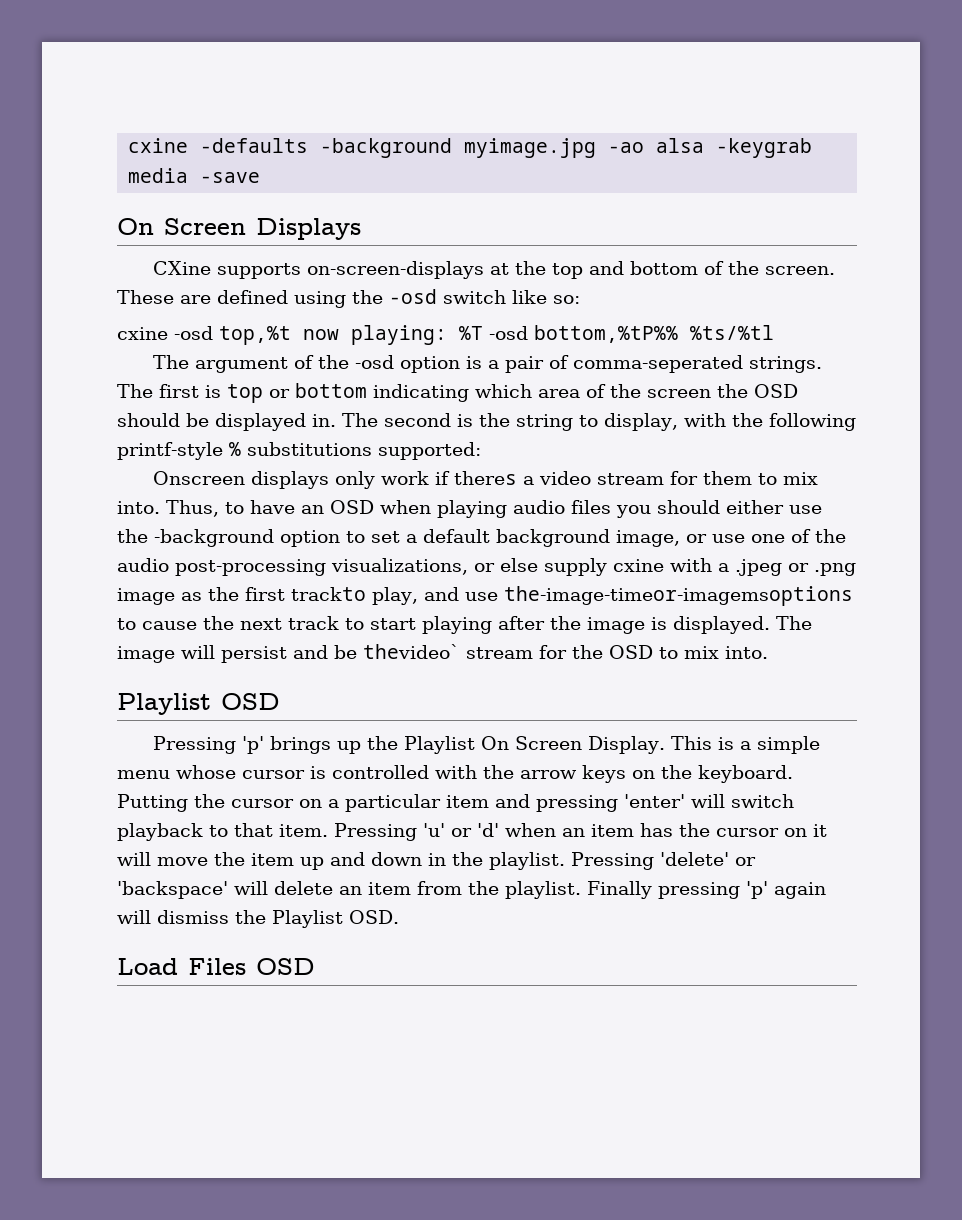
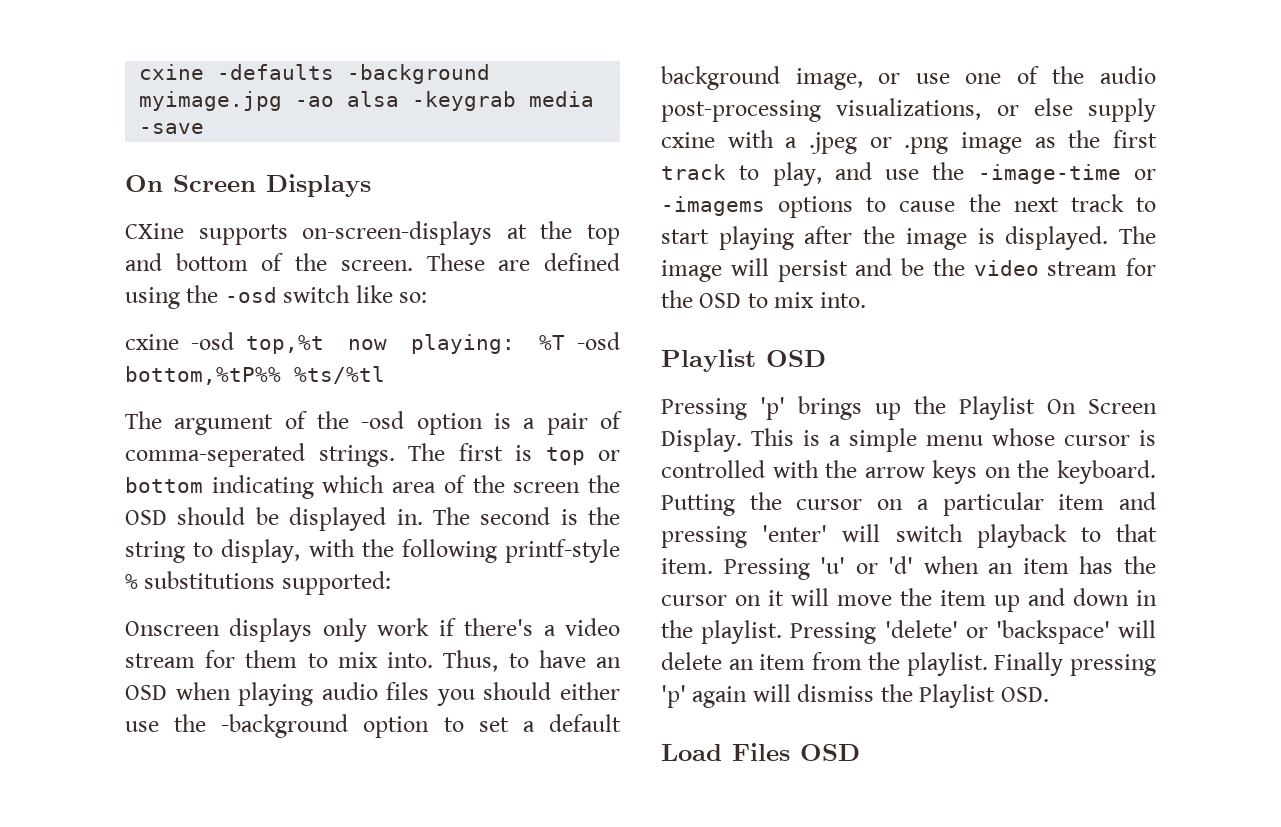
[453,471,517,485] theres -> [464,618,534,636] there's
[291,587,366,601] trackto -> [661,164,760,180] track to
[503,586,853,606] the-image-timeor-imagemsoptions -> [932,162,1156,184] [661,196,854,218] the -image-time or -imagems options
[363,644,460,659] thevideo` -> [932,258,1039,276] the video

